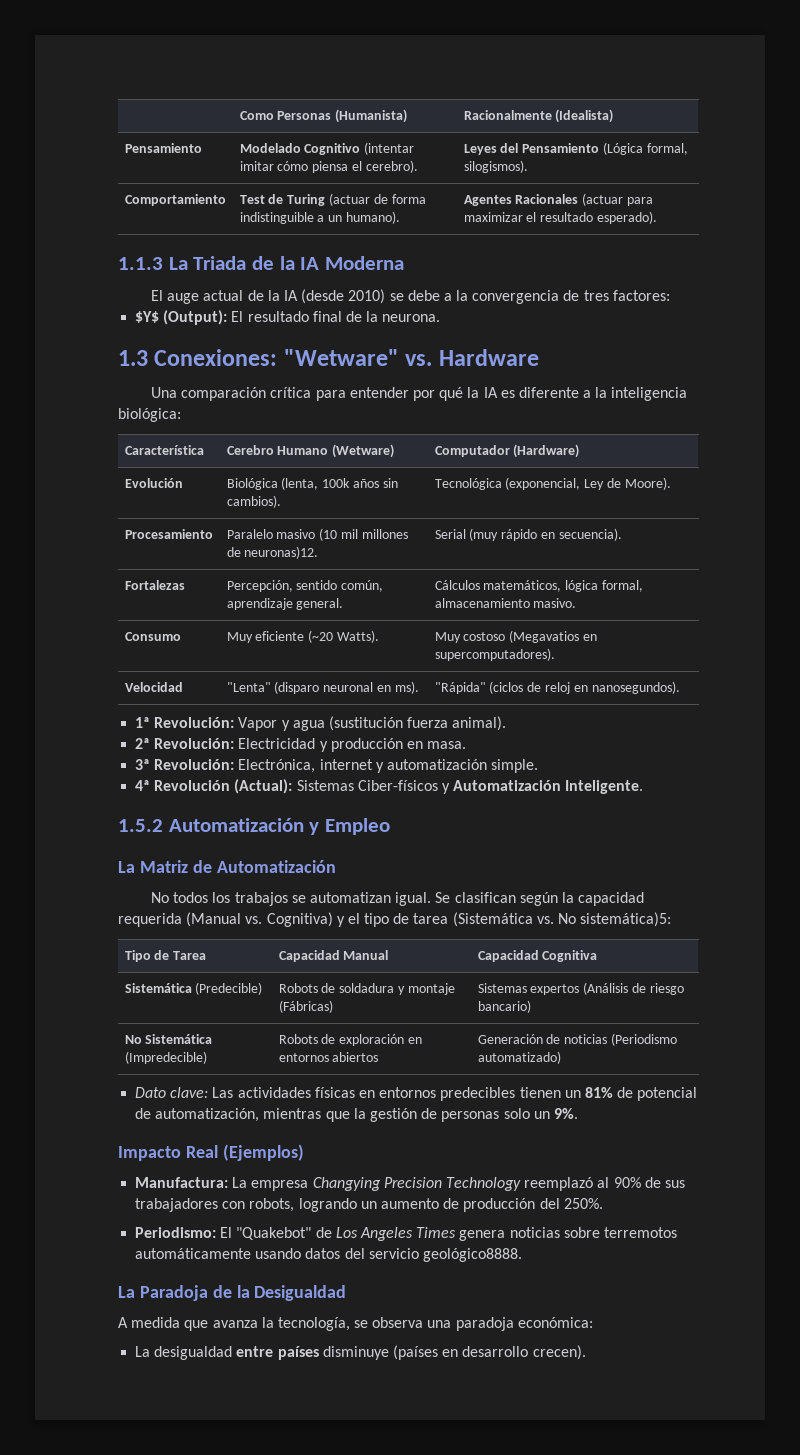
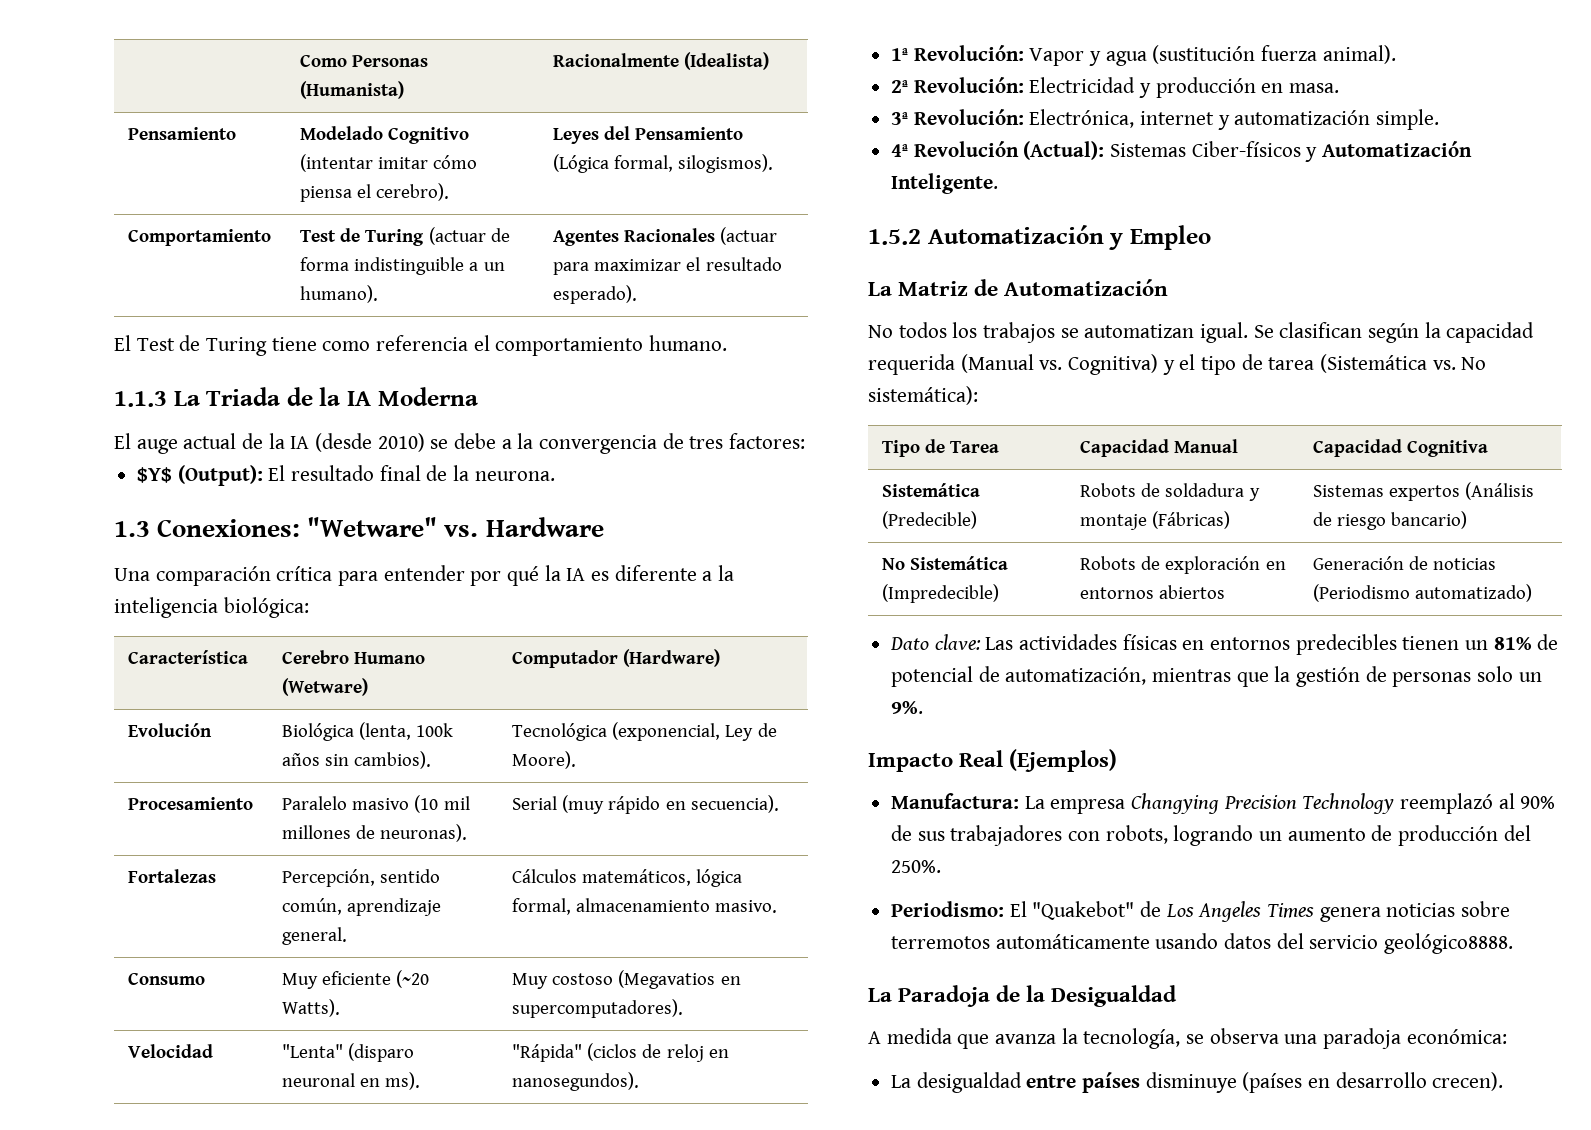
(657, 217) none -> [114,335,728,356] // El Test de Turing tiene como referencia el comportamiento humano.
[244,546,319,559] neuronas)12. -> [380,824,468,842] neuronas).
[580,912,672,927] sistemática)5: -> [868,386,978,405] sistemática):

